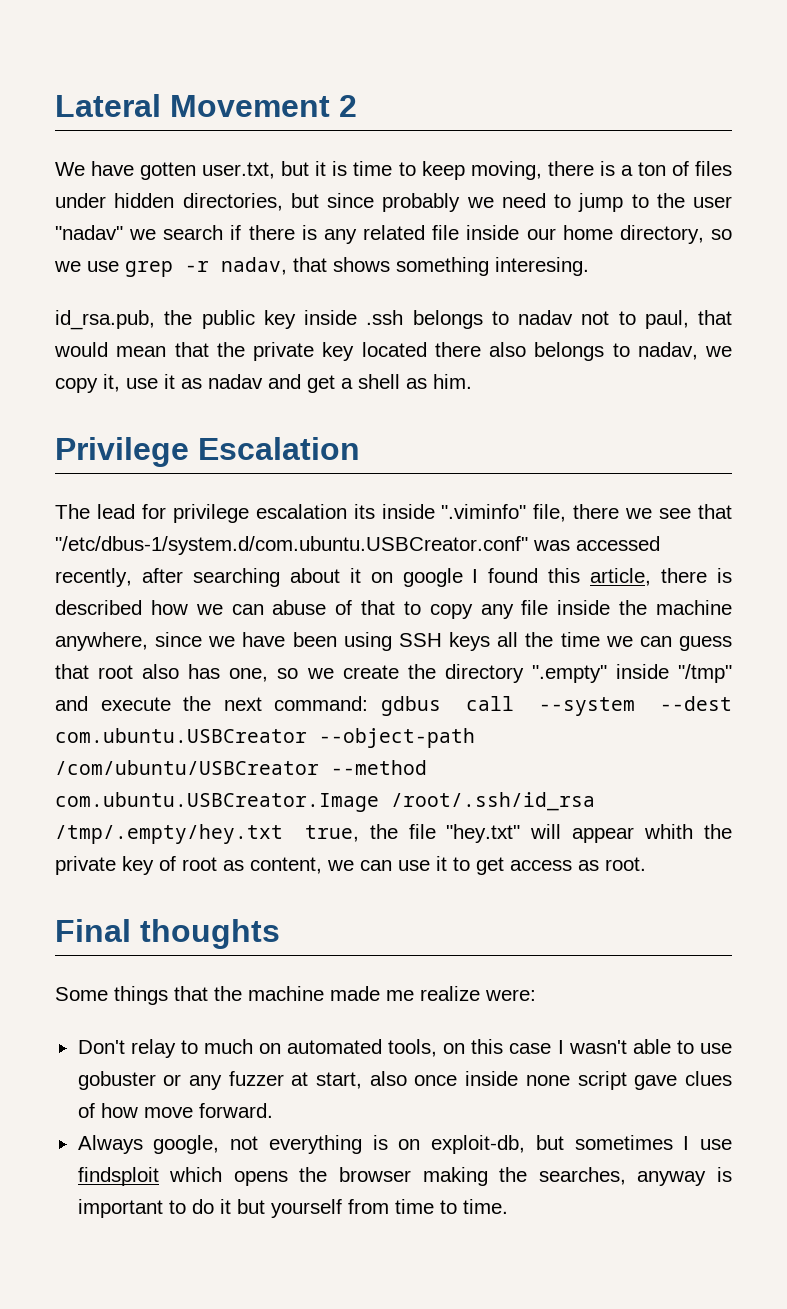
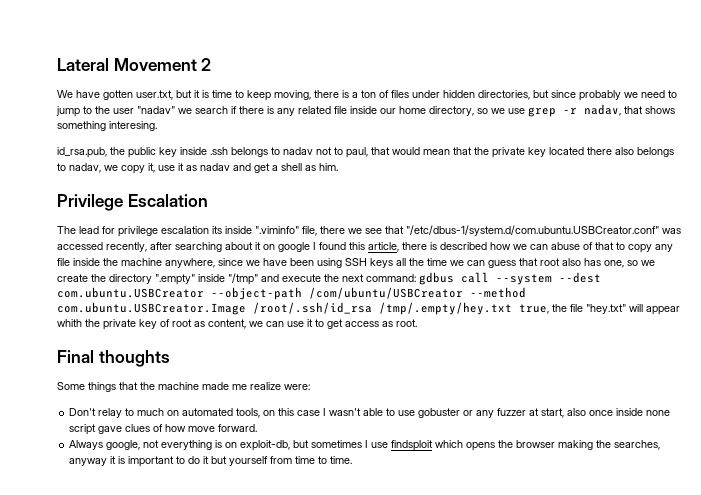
(707, 1178) none -> [110,456,117,464] it

